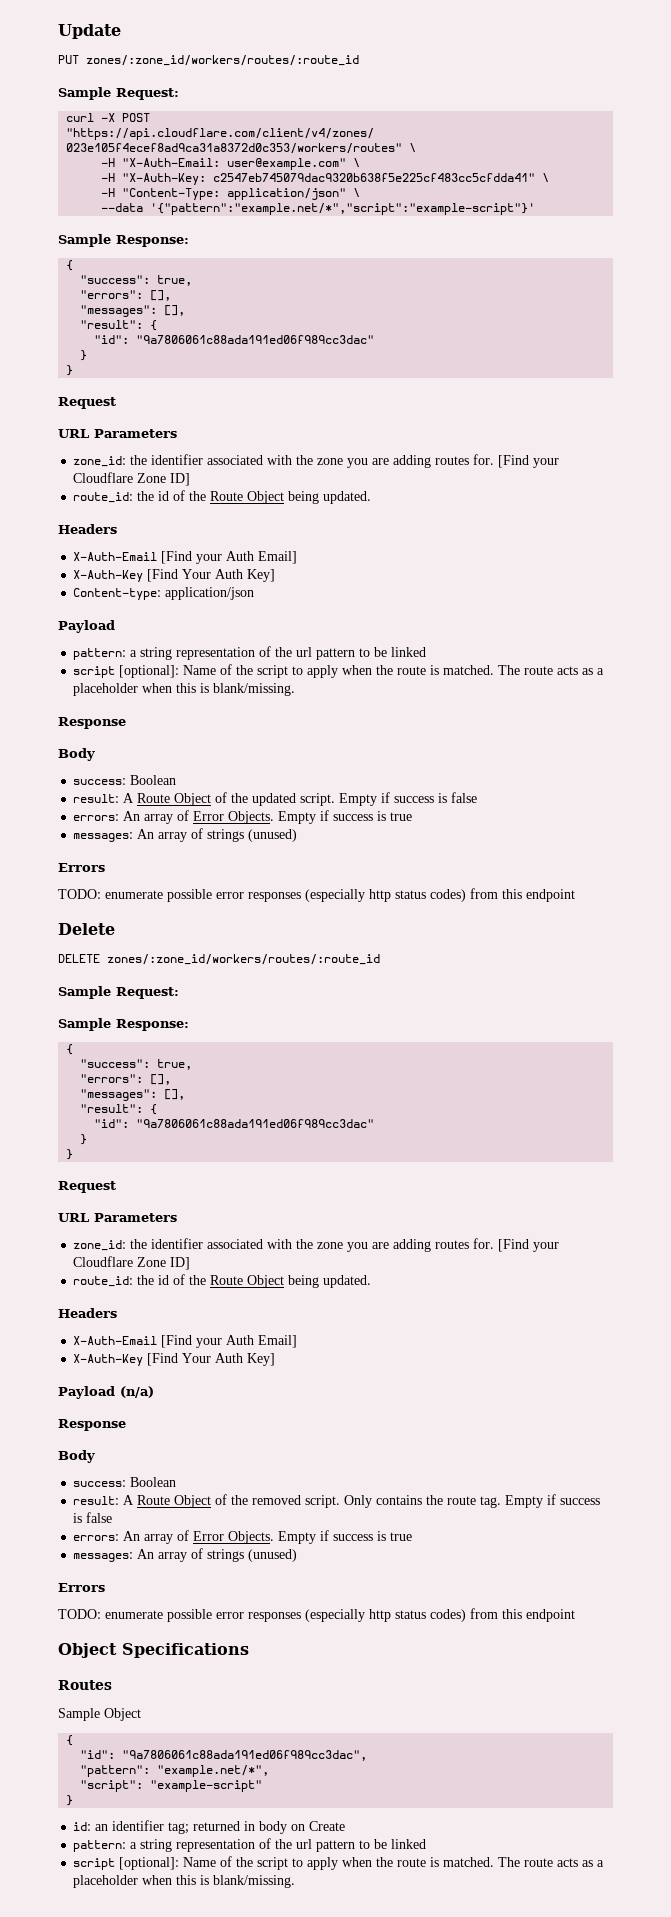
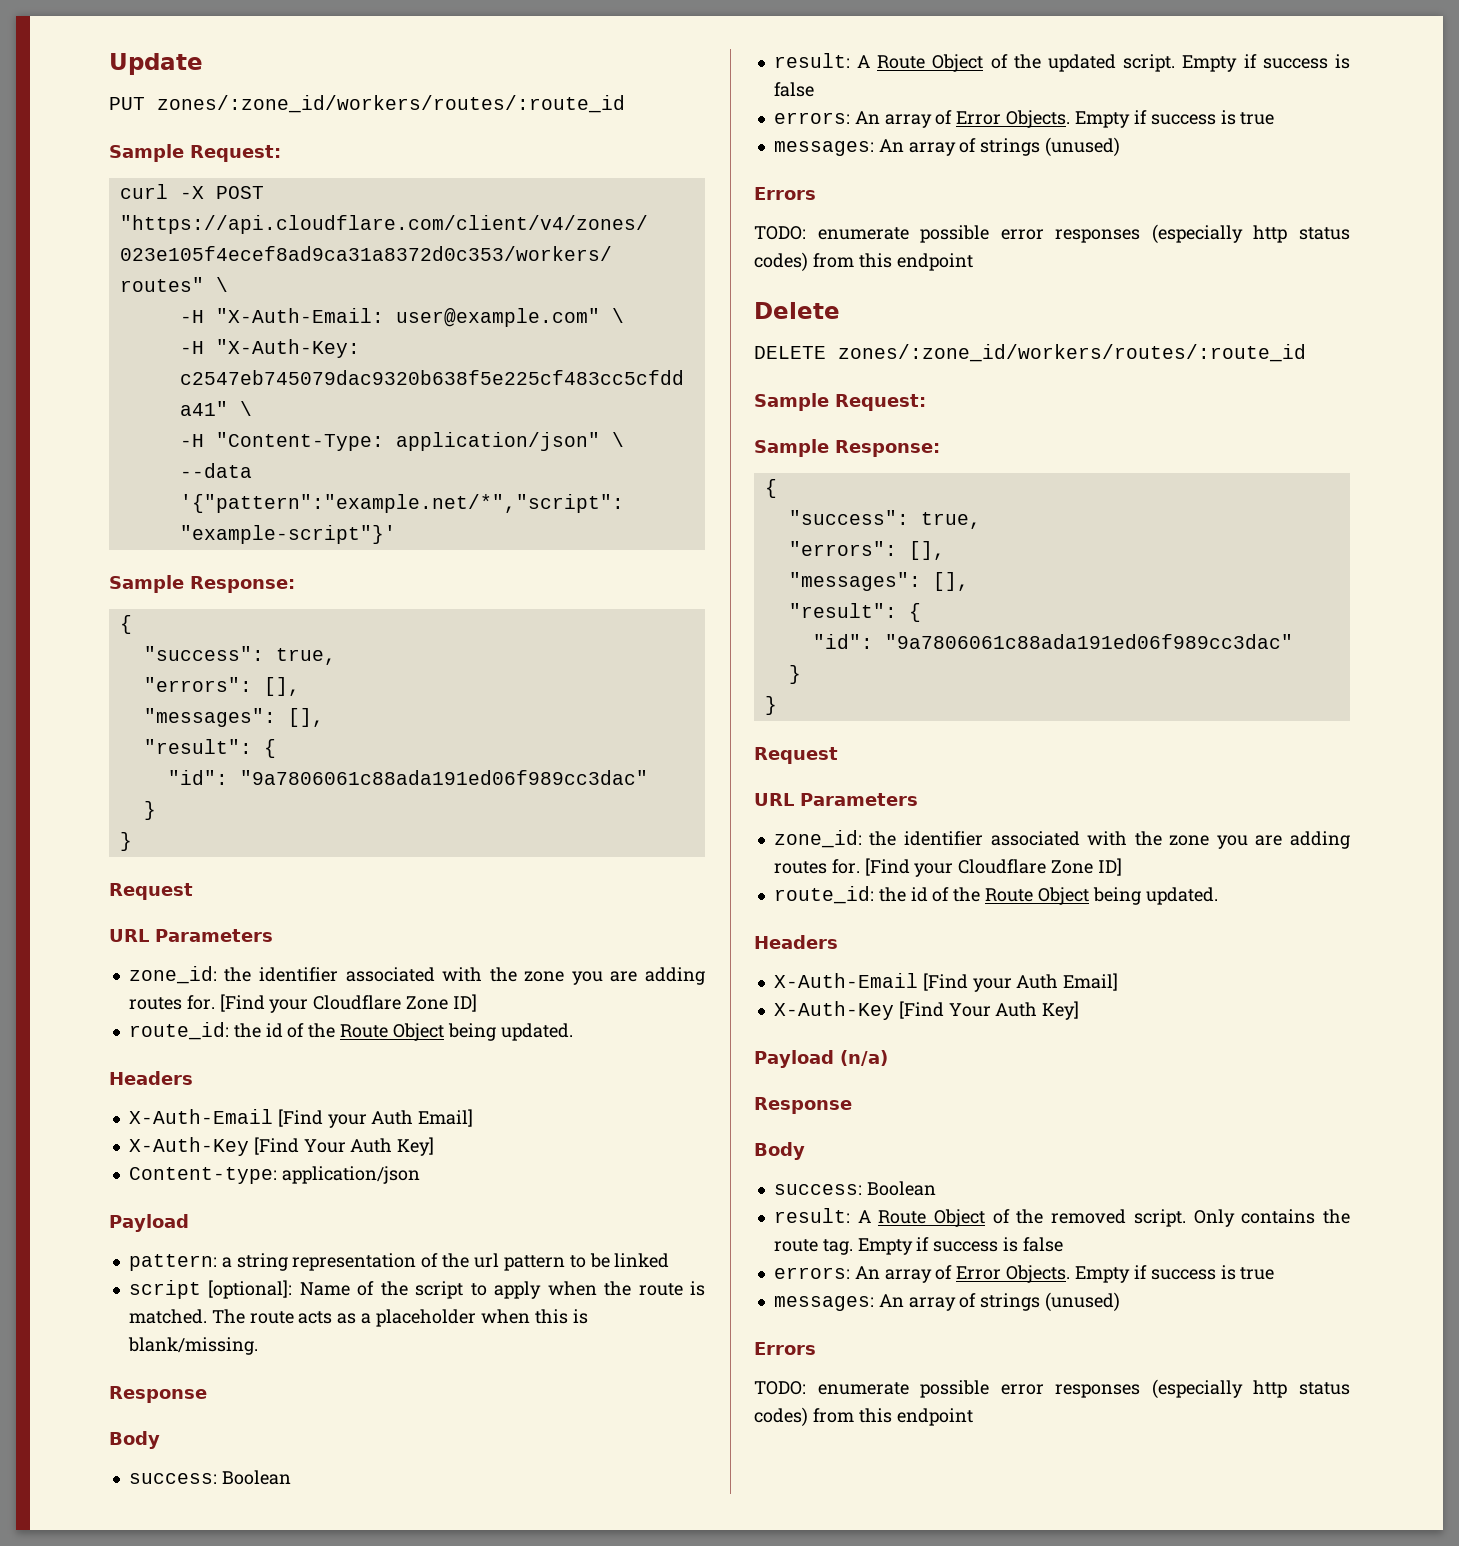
[58,1643,249,1658] [58,1680,112,1690] [58,1708,141,1721] [66,1735,74,1746] [80,1750,368,1761] [80,1765,270,1777] [80,1780,263,1792] [66,1795,74,1806] [73,1820,346,1834] [73,1838,427,1852] [73,1856,605,1870] [73,1875,296,1888] // Object Specifications // Routes // Sample Object // { // "id": "9a7806061c88ada191ed06f989cc3dac", // "pattern": "example.net/*", // "script": "example-script" // } // id: an identifier tag; returned in body on Create // pattern: a string representation of the url pattern to be linked // script [optional]: Name of the script to apply when the route is matched. The route acts as a placeholder when this is blank/missing. -> (973, 1417) none

